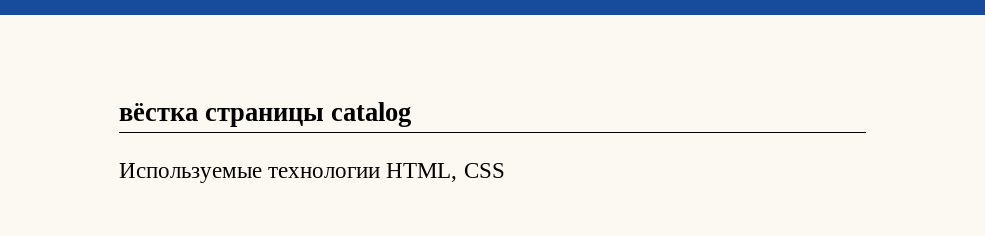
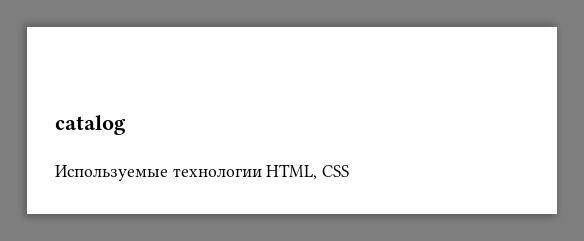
[119,103,325,127] вёстка страницы -> (55, 125) none

